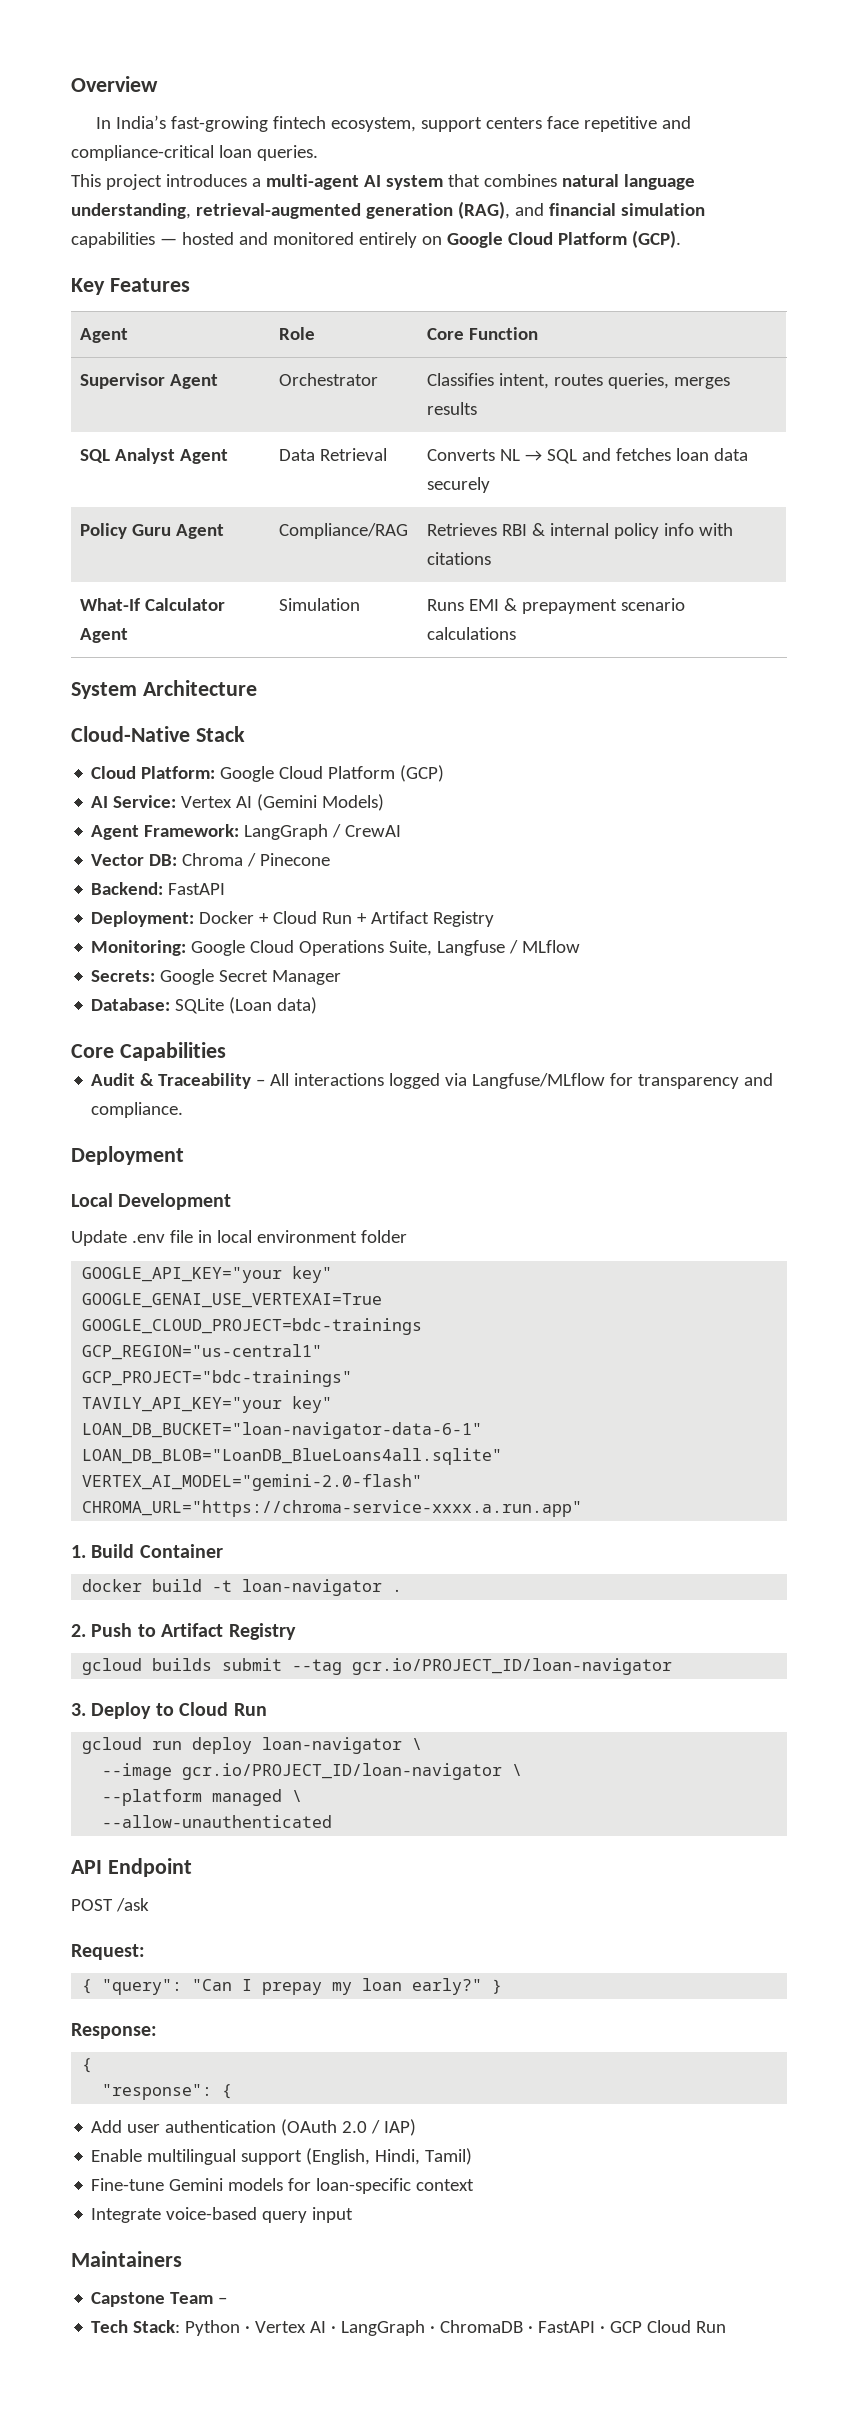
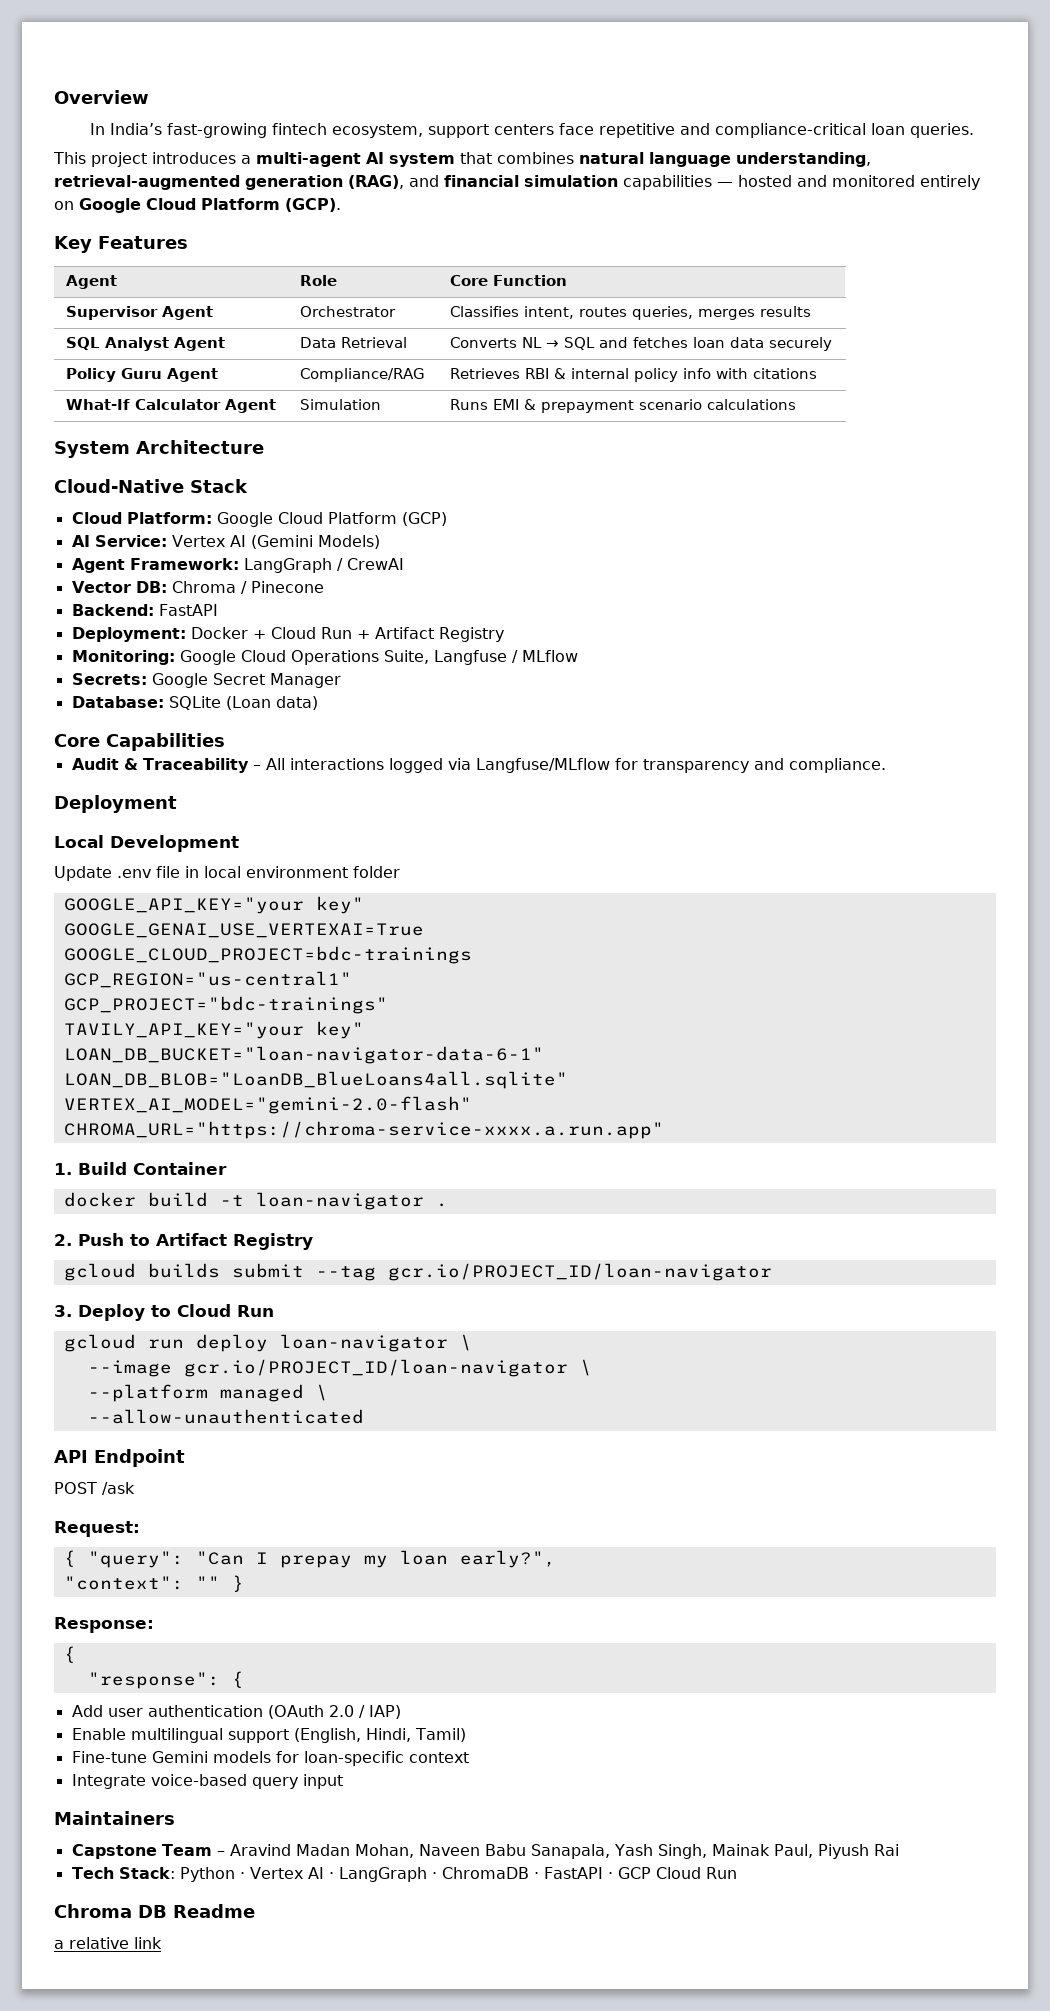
[412,1978,483,1995] early?" -> [459,1550,556,1568] [63,1576,220,1590] early?", // "context": ""
(228, 2300) none -> [229,1844,899,1859] Aravind Madan Mohan, Naveen Babu Sanapala, Yash Singh, Mainak Paul, Piyush Rai
(727, 2327) none -> [54,1904,255,1918] [54,1937,162,1949] // Chroma DB Readme // a relative link

